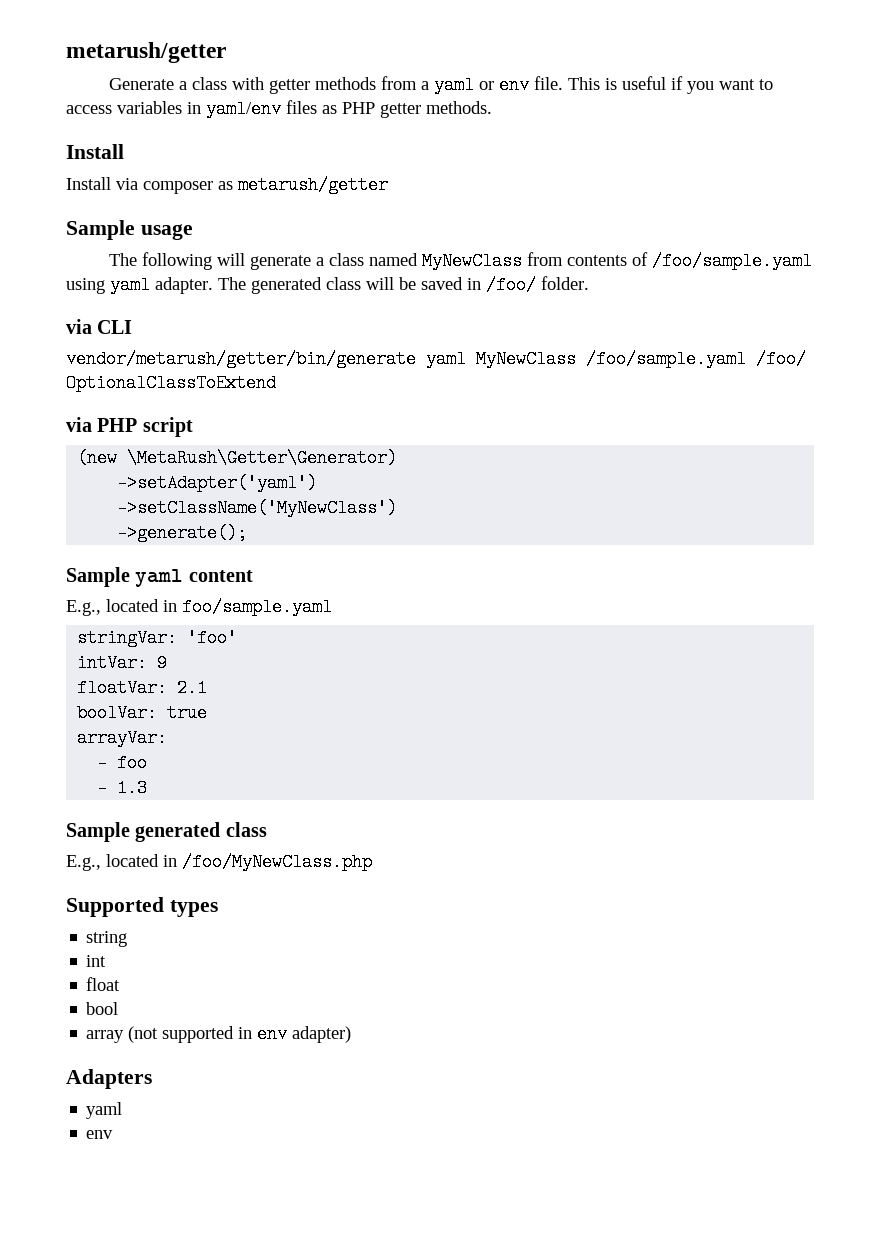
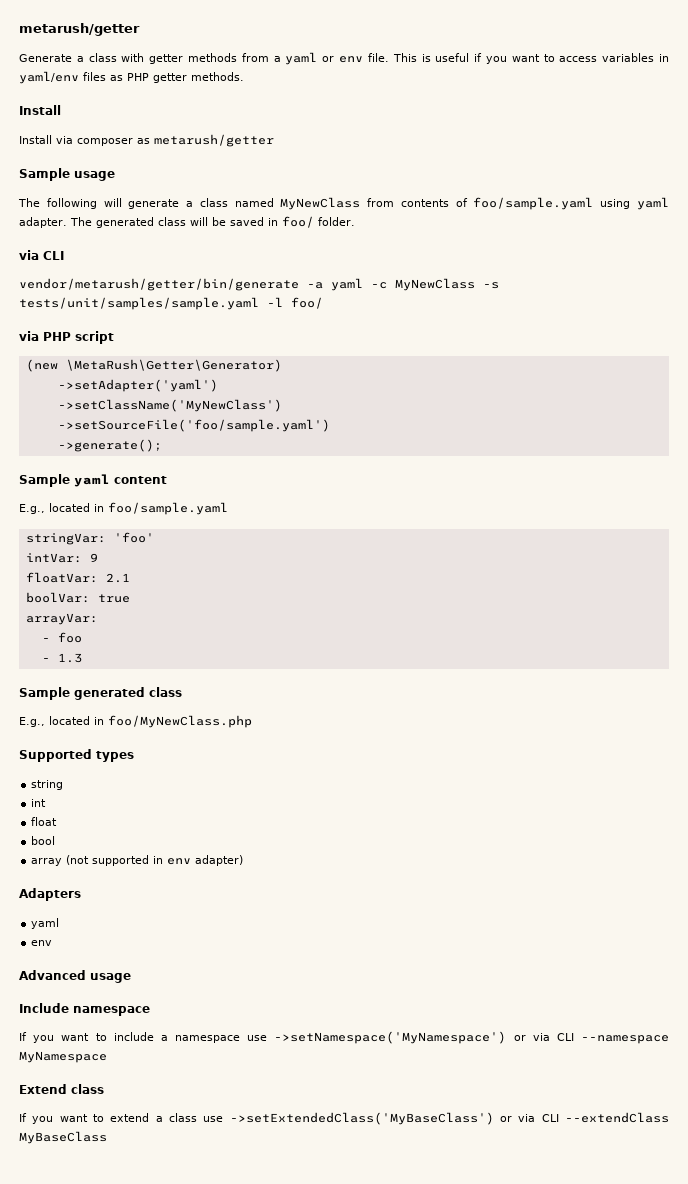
[651,252,812,270] /foo/sample.yaml -> [473,197,594,210] foo/sample.yaml
[486,276,536,294] /foo/ -> [282,216,314,228] foo/
[426,350,806,368] [66,374,276,392] yaml MyNewClass /foo/sample.yaml /foo/ OptionalClassToExtend -> [307,278,499,291] [19,297,323,310] -a yaml -c MyNewClass -s tests/unit/samples/sample.yaml -l foo/
(398, 508) none -> [57,419,330,432] // ->setSourceFile('foo/sample.yaml')
[182,853,372,871] /foo/MyNewClass.php -> [108,715,252,728] foo/MyNewClass.php
(114, 1134) none -> [19,970,131,983] [19,1003,150,1016] [19,1031,669,1044] [19,1051,107,1063] [19,1084,104,1094] [19,1112,669,1125] [19,1131,107,1144] // Advanced usage // Include namespace // If you want to include a namespace use ->setNamespace('MyNamespace') or via CLI --namespace MyNamespace // Extend class // If you want to extend a class use ->setExtendedClass('MyBaseClass') or via CLI --extendClass MyBaseClass

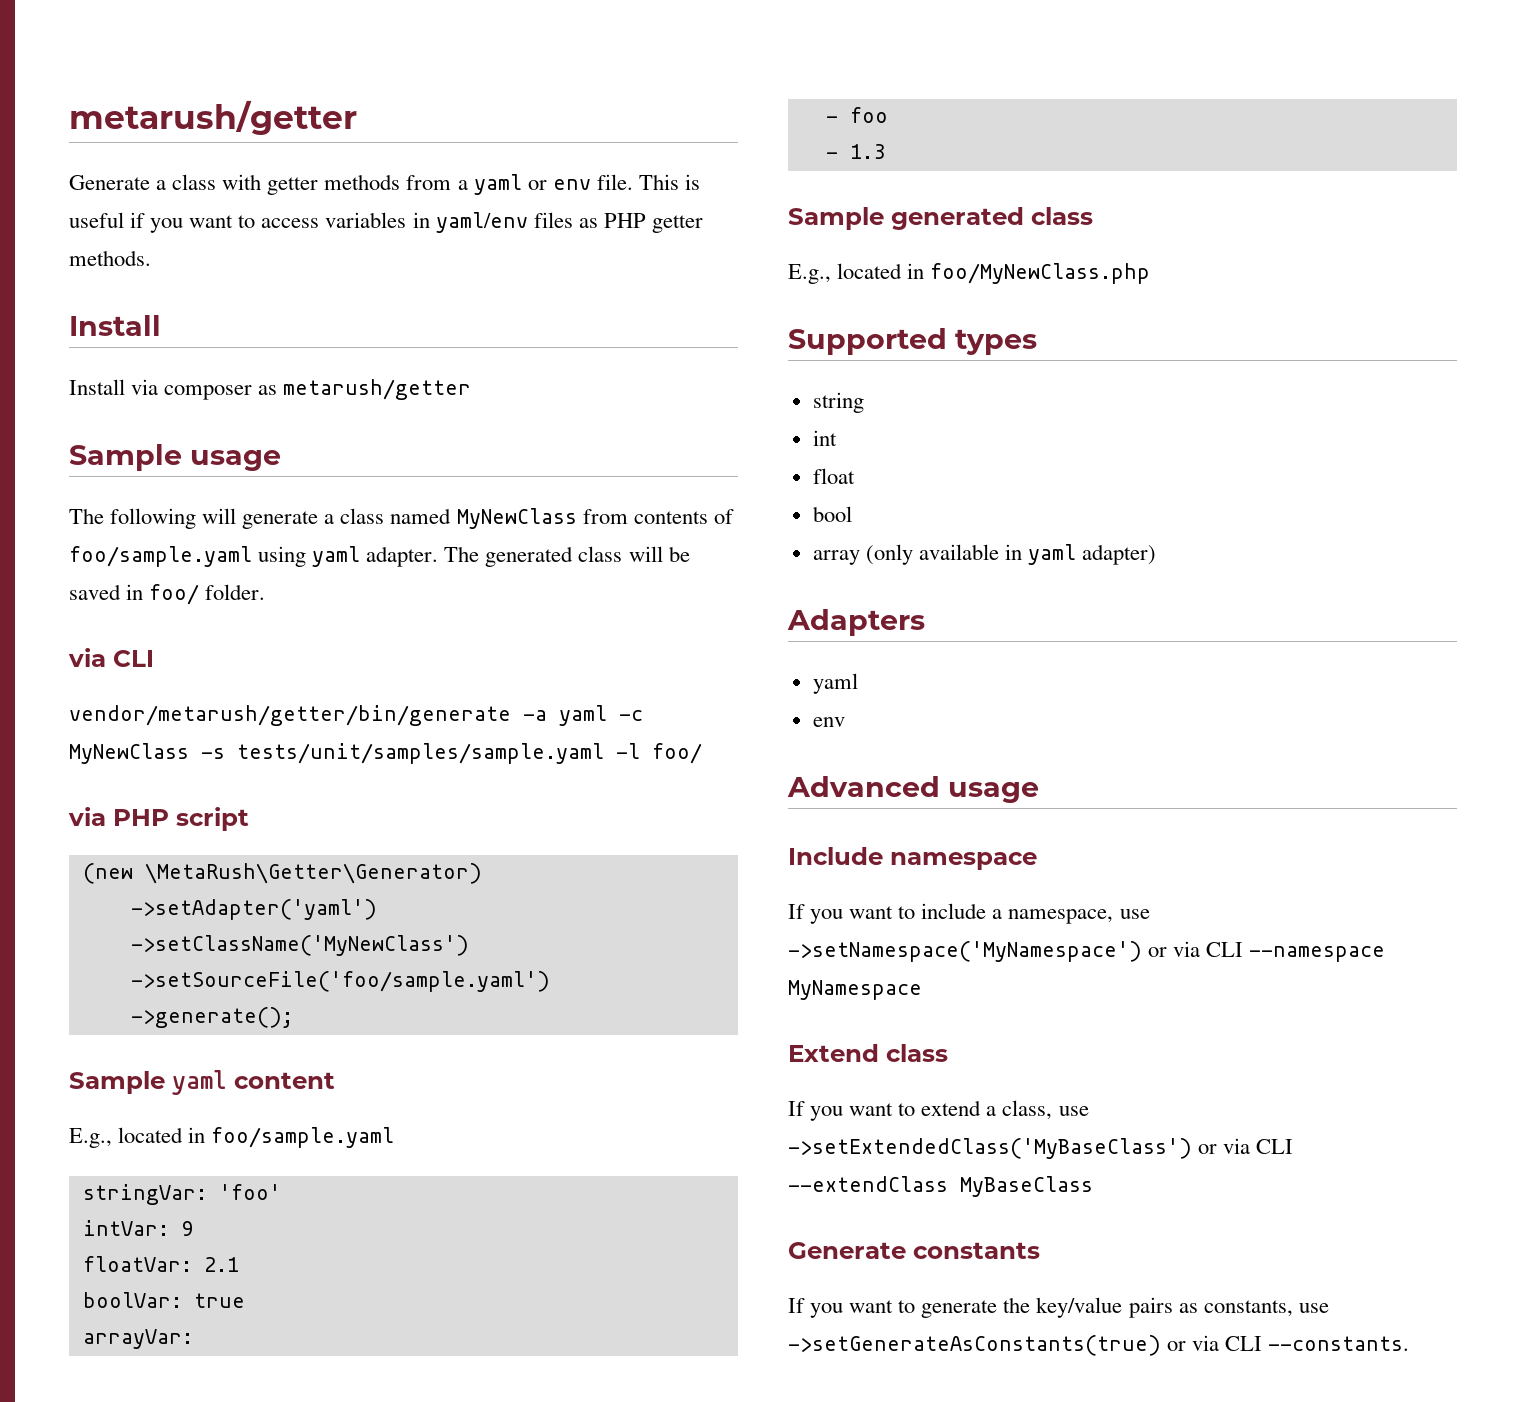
[66,855,192,866] (not supported in env -> [865,544,1077,565] (only available in yaml
[175,1035,240,1043] namespace -> [1008,909,1114,924] namespace,
[169,1113,197,1122] class -> [1002,1100,1053,1120] class,
(107, 1137) none -> [788,1242,1040,1259] [788,1297,1329,1318] [788,1335,1410,1356] // Generate constants // If you want to generate the key/value pairs as constants, use ->setGenerateAsConstants(true) or via CLI --constants.

